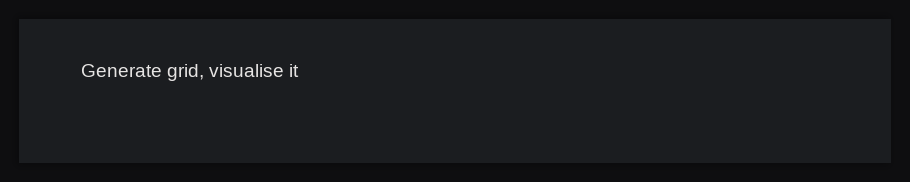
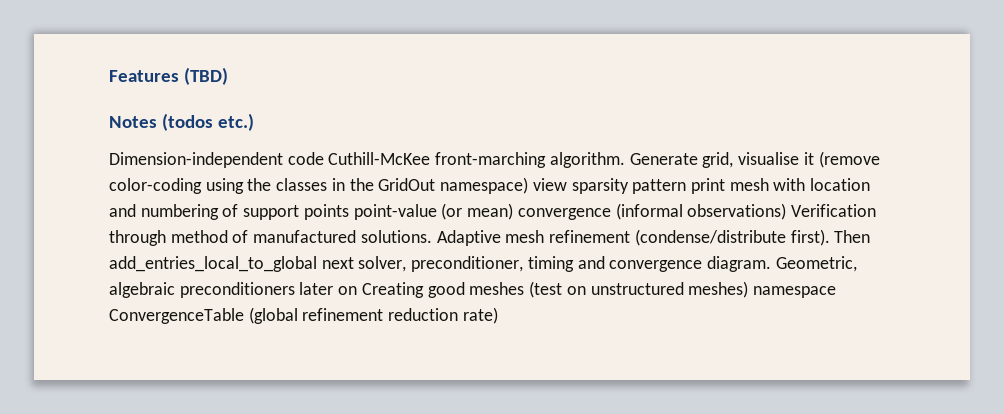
[81,64,300,81] Generate grid, visualise it -> [109,67,229,85] [109,113,255,131] [109,151,880,168] [109,177,871,194] [109,203,876,220] [109,229,871,246] [109,256,857,272] [109,281,836,298] [109,307,498,324] Features (TBD) // Notes (todos etc.) // Dimension-independent code Cuthill-McKee front-marching algorithm. Generate grid, visualise it (remove color-coding using the classes in the GridOut namespace) view sparsity pattern print mesh with location and numbering of support points point-value (or mean) convergence (informal observations) Verification through method of manufactured solutions. Adaptive mesh refinement (condense/distribute first). Then add_entries_local_to_global next solver, preconditioner, timing and convergence diagram. Geometric, algebraic preconditioners later on Creating good meshes (test on unstructured meshes) namespace ConvergenceTable (global refinement reduction rate)

